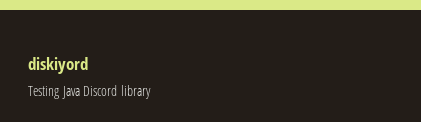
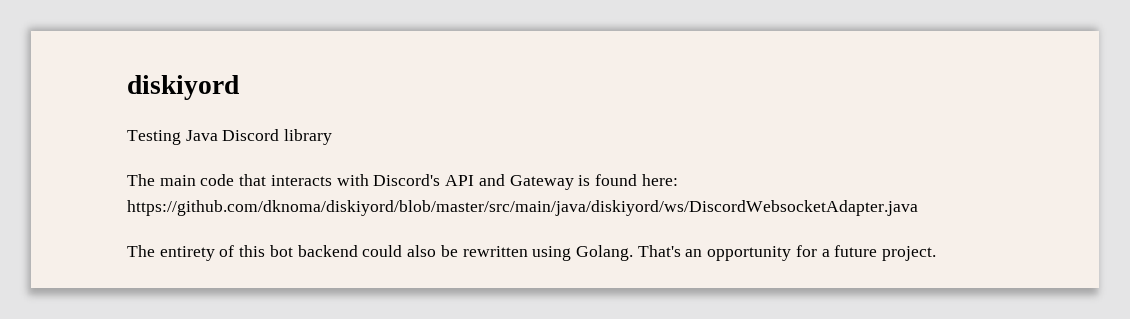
(151, 92) none -> [127,174,678,190] [127,200,918,216] [127,245,937,261] // The main code that interacts with Discord's API and Gateway is found here: https://github.com/dknoma/diskiyord/blob/master/src/main/java/diskiyord/ws/DiscordWebsocketAdapter.java // The entirety of this bot backend could also be rewritten using Golang. That's an opportunity for a future project.

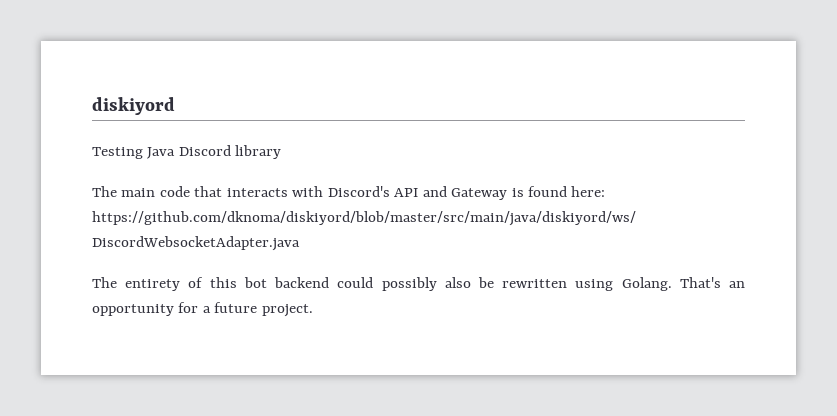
(403, 251) none -> [381,277,437,291] possibly

